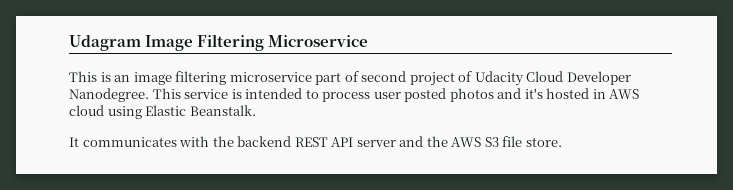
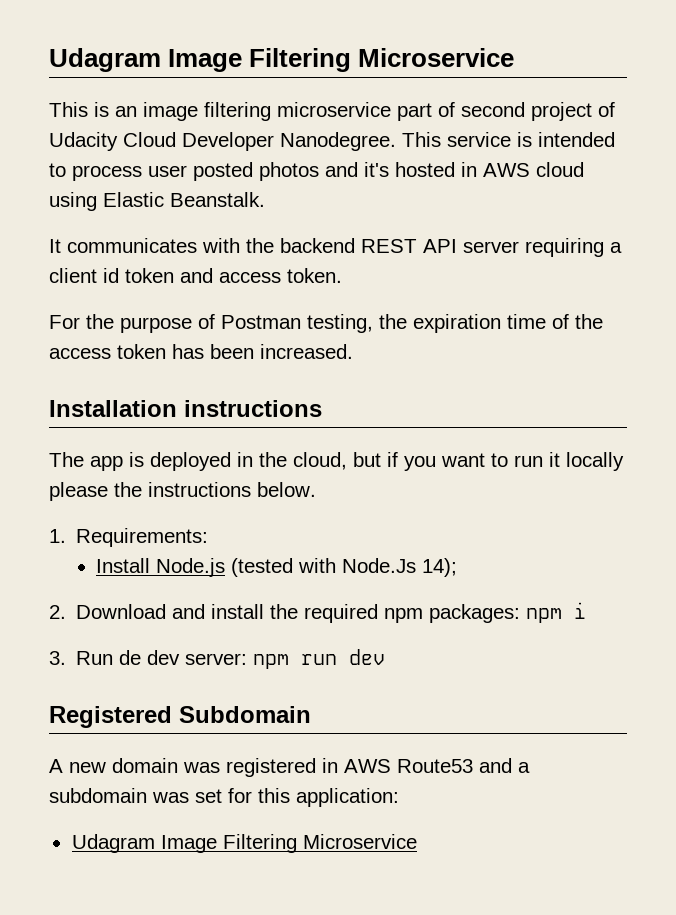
[399,136,562,147] and the AWS S3 file store. -> [525,238,622,257] [49,268,342,283] [49,314,603,333] [49,344,353,359] [49,400,322,417] [49,452,624,471] [49,482,316,501] [49,528,209,547] [96,558,458,577] [49,602,587,623] [49,649,386,669] [49,706,311,728] [49,758,530,777] [49,788,399,807] [71,834,417,853] requiring a client id token and access token. // For the purpose of Postman testing, the expiration time of the access token has been increased. // Installation instructions // The app is deployed in the cloud, but if you want to run it locally please the instructions below. // 1. Requirements: // Install Node.js (tested with Node.Js 14); // 2. Download and install the required npm packages: npm i // 3. Run de dev server: npm run dev // Registered Subdomain // A new domain was registered in AWS Route53 and a subdomain was set for this application: // Udagram Image Filtering Microservice

